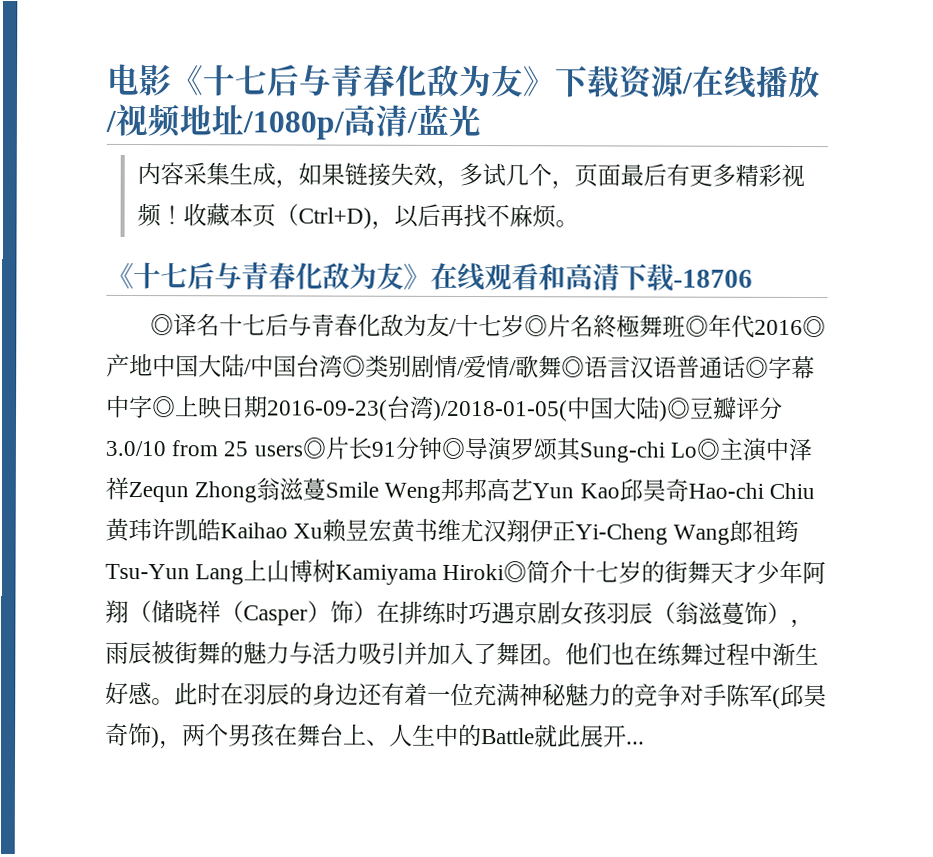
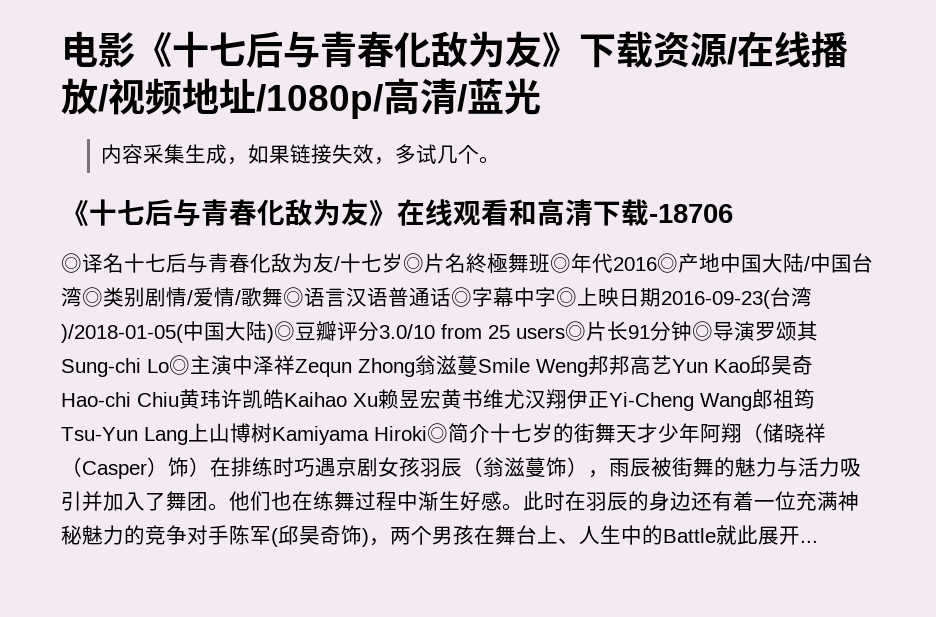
[550,163,805,190] [136,203,556,230] ，页面最后有更多精彩视频！收藏本页（Ctrl+D)，以后再找不麻烦 -> (480, 154) none

